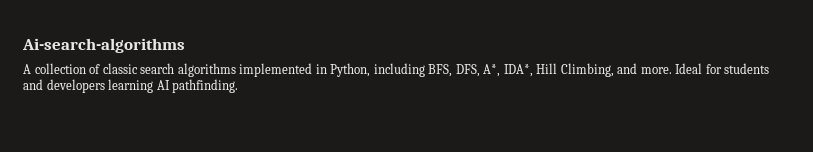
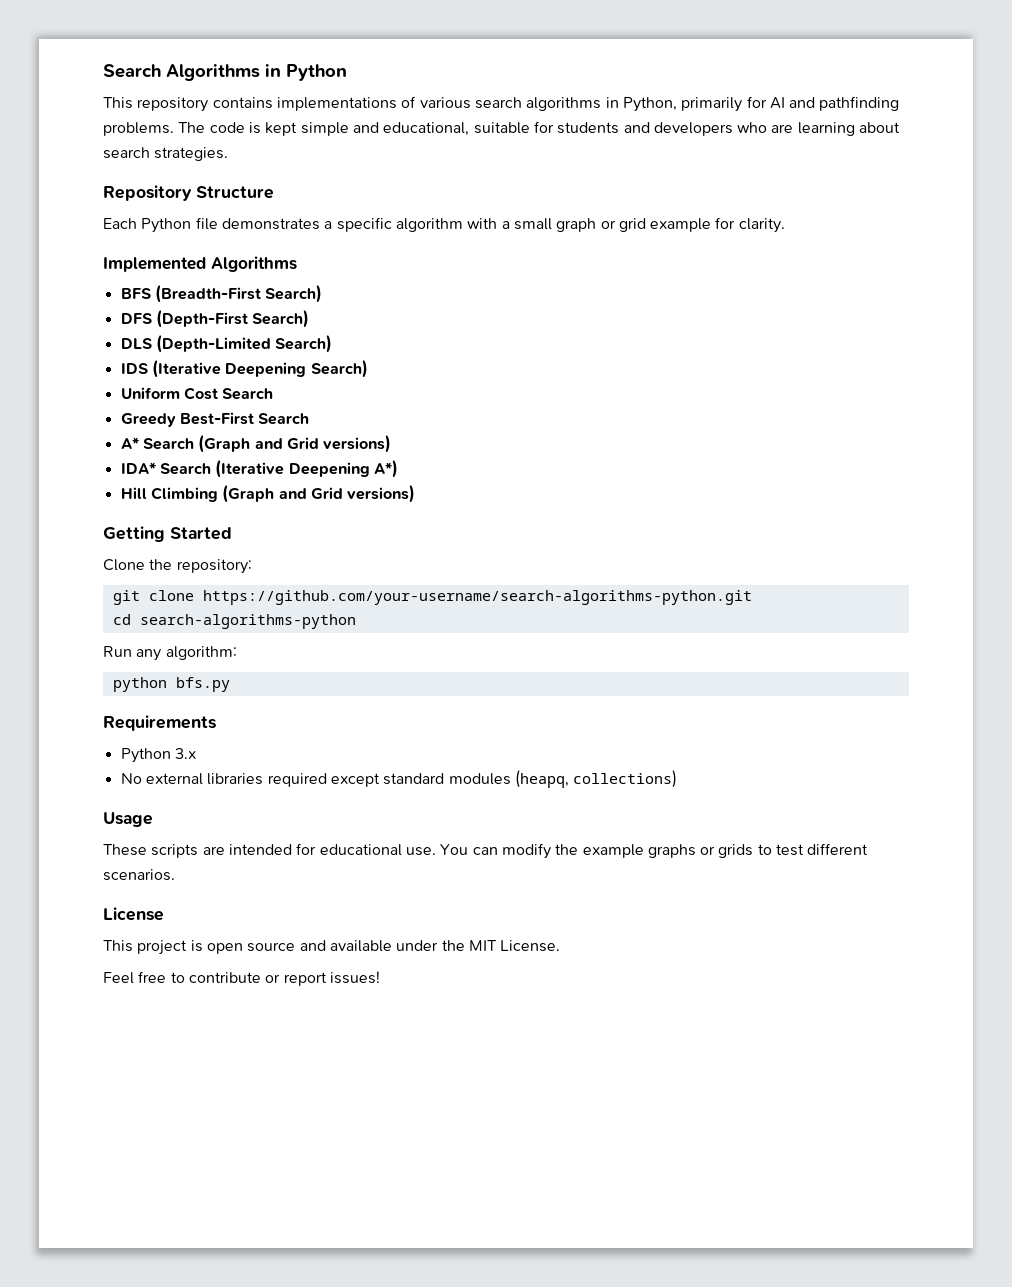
[22,38,185,53] [23,63,138,74] Ai-search-algorithms // A collection of classic -> [103,64,347,81] [103,96,471,112] Search Algorithms in Python // This repository contains implementations of various
[239,63,313,77] implemented -> (602, 104) none
[373,63,770,77] [23,79,239,93] including BFS, DFS, A*, IDA*, Hill Climbing, and more. Ideal for students and developers learning AI pathfinding. -> [681,96,900,112] [103,121,901,136] [103,147,229,161] [103,185,274,201] [103,217,785,233] [103,256,297,272] [120,285,323,303] [120,310,310,328] [120,335,333,353] [120,360,368,378] [120,387,274,400] [120,412,310,427] [120,435,392,453] [120,460,398,478] [120,485,416,503] [103,526,232,542] [103,559,252,574] [112,590,752,605] [112,614,356,629] [103,646,237,661] [112,677,230,692] [103,715,216,731] [120,748,196,763] [120,770,678,788] [103,812,153,827] [103,843,869,859] [103,869,175,881] [103,907,164,921] [103,940,561,955] [103,971,380,986] primarily for AI and pathfinding problems. The code is kept simple and educational, suitable for students and developers who are learning about search strategies. // Repository Structure // Each Python file demonstrates a specific algorithm with a small graph or grid example for clarity. // Implemented Algorithms // BFS (Breadth-First Search) // DFS (Depth-First Search) // DLS (Depth-Limited Search) // IDS (Iterative Deepening Search) // Uniform Cost Search // Greedy Best-First Search // A* Search (Graph and Grid versions) // IDA* Search (Iterative Deepening A*) // Hill Climbing (Graph and Grid versions) // Getting Started // Clone the repository: // git clone https://github.com/your-username/search-algorithms-python.git // cd search-algorithms-python // Run any algorithm: // python bfs.py // Requirements // Python 3.x // No external libraries required except standard modules (heapq, collections) // Usage // These scripts are intended for educational use. You can modify the example graphs or grids to test different scenarios. // License // This project is open source and available under the MIT License. // Feel free to contribute or report issues!

